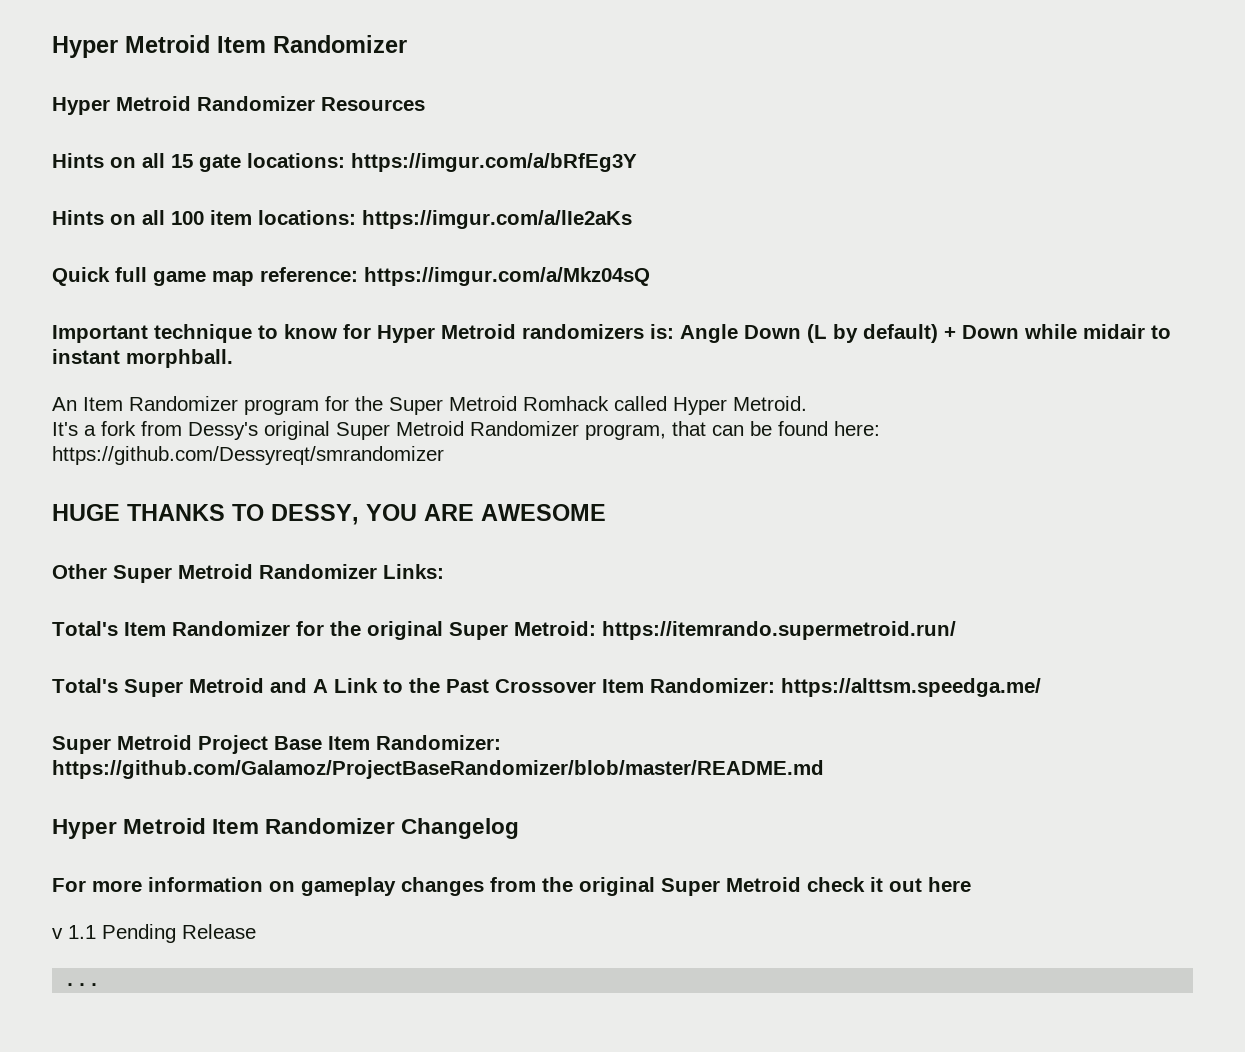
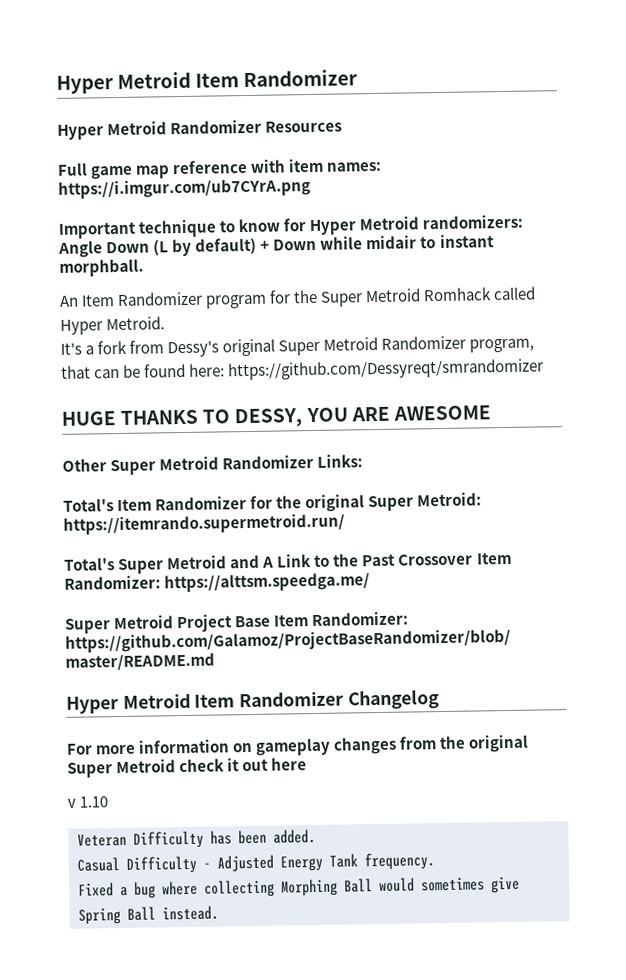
[52,153,637,172] [52,210,632,229] [52,267,650,286] Hints on all 15 gate locations: https://imgur.com/a/bRfEg3Y // Hints on all 100 item locations: https://imgur.com/a/lIe2aKs // Quick full game map reference: https://imgur.com/a/Mkz04sQ -> [57,158,383,180] [58,178,311,199] Full game map reference with item names: https://i.imgur.com/ub7CYrA.png
[522,324,674,339] randomizers is: -> [422,214,524,230] randomizers:
[68,924,256,943] [64,983,101,986] 1.1 Pending Release // ... -> [79,796,109,808] [77,829,316,849] [77,852,435,874] [78,876,520,899] [78,905,219,925] 1.10 // Veteran Difficulty has been added. // Casual Difficulty - Adjusted Energy Tank frequency. // Fixed a bug where collecting Morphing Ball would sometimes give Spring Ball instead.

